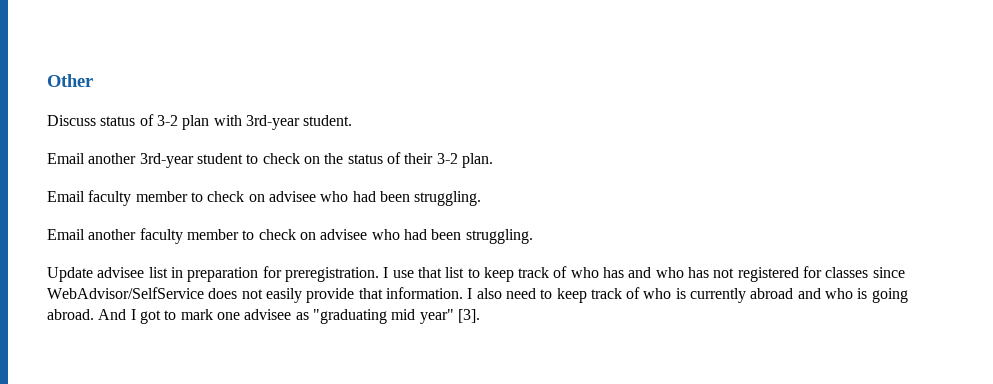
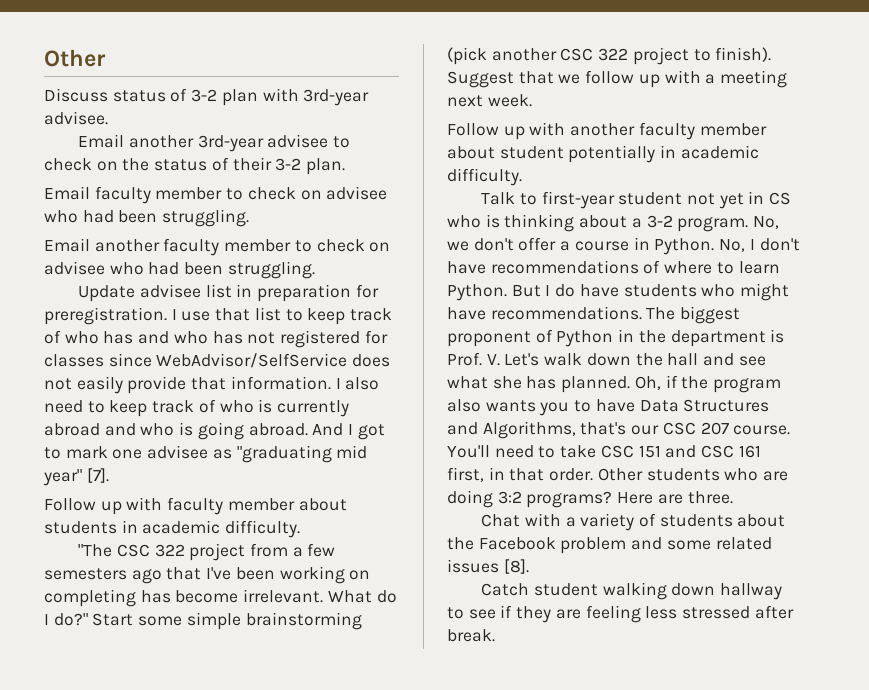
[303,115,353,126] student. -> [44,111,108,125] advisee.
[196,153,243,164] student -> [267,134,329,148] advisee
[457,309,480,323] [3]. -> [86,468,109,483] [44,497,347,515] [44,520,301,538] [78,543,336,561] [44,566,371,584] [44,589,397,607] [44,612,362,630] [447,47,772,65] [447,70,788,88] [447,94,532,107] [447,122,767,140] [447,145,759,163] [447,168,522,186] [481,191,792,209] [447,214,780,232] [447,237,800,255] [447,260,780,274] [447,283,790,301] [447,306,741,324] [447,329,785,347] [447,352,766,366] [447,375,782,393] [447,399,770,416] [447,421,791,439] [447,445,761,458] [447,467,789,482] [447,490,733,508] [481,513,786,531] [447,537,772,554] [447,559,529,574] [481,582,782,600] [447,605,794,623] [447,629,495,642] [7]. // Follow up with faculty member about students in academic difficulty. // "The CSC 322 project from a few semesters ago that I've been working on completing has become irrelevant. What do I do?" Start some simple brainstorming (pick another CSC 322 project to finish). Suggest that we follow up with a meeting next week. // Follow up with another faculty member about student potentially in academic difficulty. // Talk to first-year student not yet in CS who is thinking about a 3-2 program. No, we don't offer a course in Python. No, I don't have recommendations of where to learn Python. But I do have students who might have recommendations. The biggest proponent of Python in the department is Prof. V. Let's walk down the hall and see what she has planned. Oh, if the program also wants you to have Data Structures and Algorithms, that's our CSC 207 course. You'll need to take CSC 151 and CSC 161 first, in that order. Other students who are doing 3:2 programs? Here are three. // Chat with a variety of students about the Facebook problem and some related issues [8]. // Catch student walking down hallway to see if they are feeling less stressed after break.

